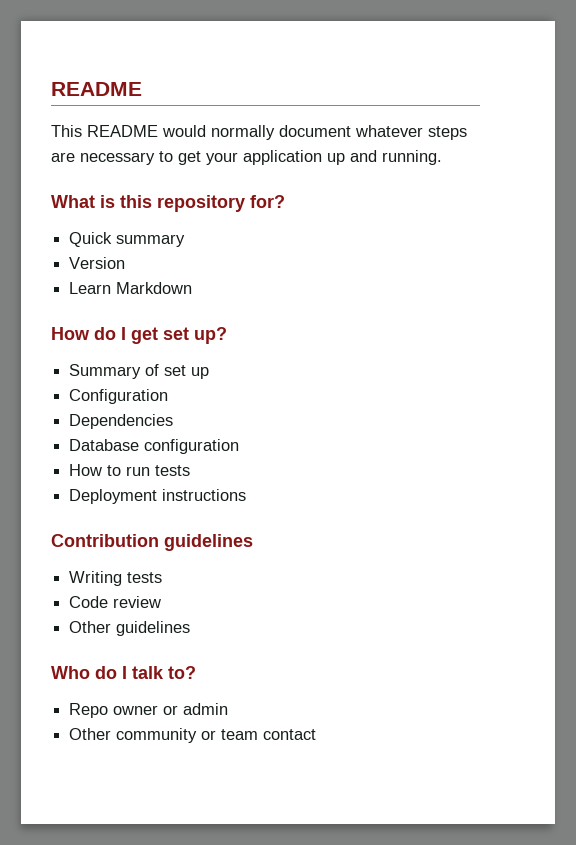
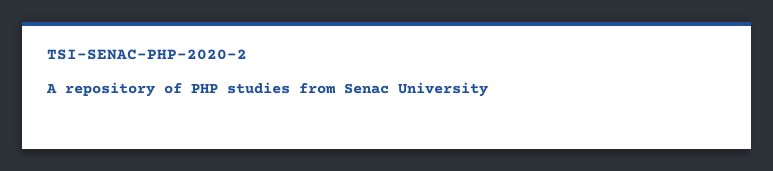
[51,82,142,96] [51,125,467,140] [51,150,442,165] [51,195,285,212] [69,232,186,247] [69,257,126,269] [69,282,193,294] [51,327,227,344] [69,364,210,379] [69,389,169,404] [69,414,174,429] [69,439,240,454] [69,464,191,476] [69,489,247,504] [51,534,253,551] [69,571,163,586] [69,596,162,608] [69,621,191,636] [51,666,196,679] [69,703,229,718] [69,728,317,743] README // This README would normally document whatever steps are necessary to get your application up and running. // What is this repository for? // Quick summary // Version // Learn Markdown // How do I get set up? // Summary of set up // Configuration // Dependencies // Database configuration // How to run tests // Deployment instructions // Contribution guidelines // Writing tests // Code review // Other guidelines // Who do I talk to? // Repo owner or admin // Other community or team contact -> [47,49,247,60] [46,82,488,97] TSI-SENAC-PHP-2020-2 // A repository of PHP studies from Senac University

